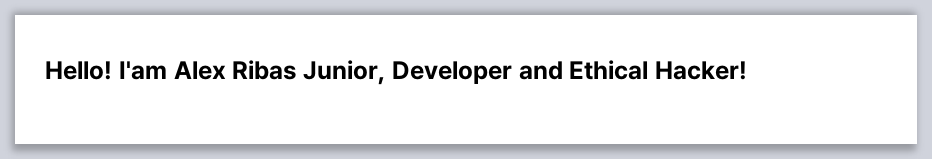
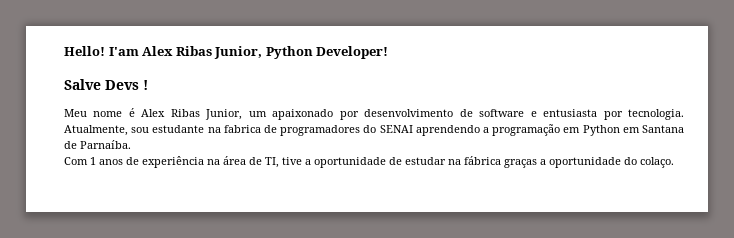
[391,60,747,84] Developer and Ethical Hacker! -> [265,46,389,59] [64,79,148,90] [64,108,684,120] [64,124,684,136] [64,140,131,149] [64,156,674,168] Python Developer! // Salve Devs ! // Meu nome é Alex Ribas Junior, um apaixonado por desenvolvimento de software e entusiasta por tecnologia. Atualmente, sou estudante na fabrica de programadores do SENAI aprendendo a programação em Python em Santana de Parnaíba. // Com 1 anos de experiência na área de TI, tive a oportunidade de estudar na fábrica graças a oportunidade do colaço.

